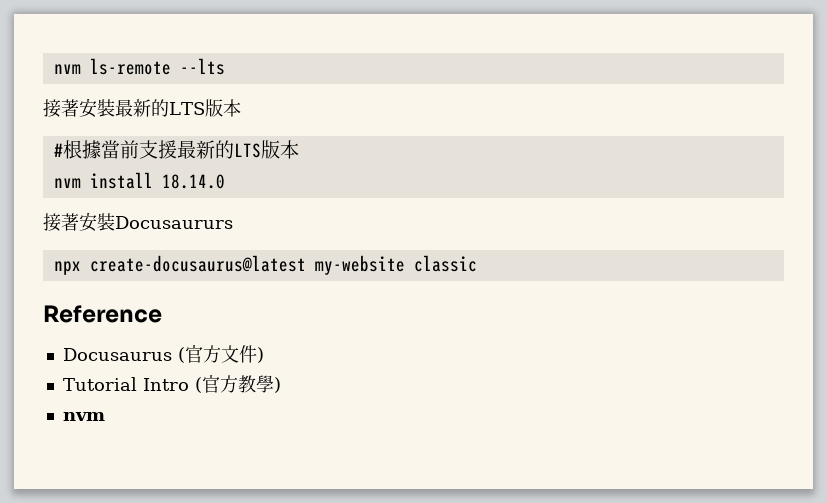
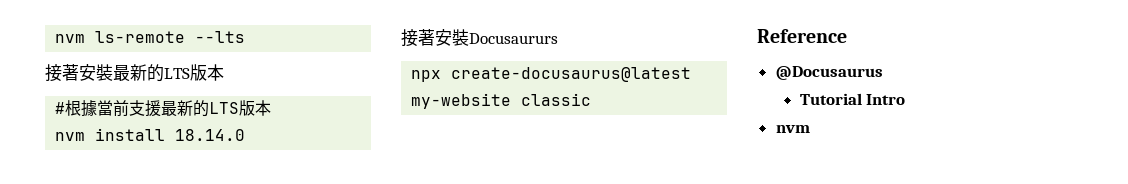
[62,345,264,363] [62,375,281,393] Docusaurus (官方文件) // Tutorial Intro (官方教學) -> [775,66,883,80] [799,93,906,105] @Docusaurus // Tutorial Intro

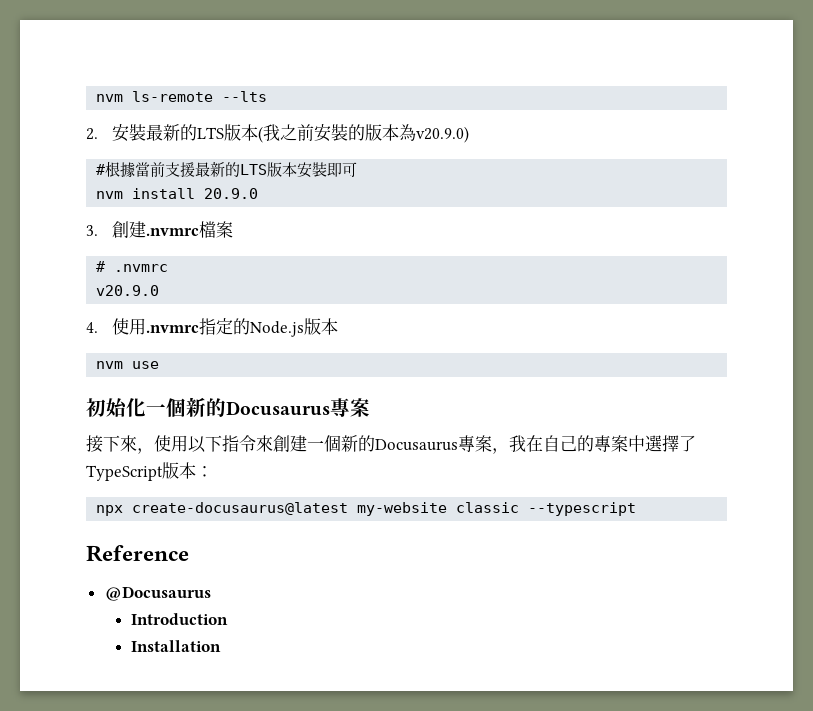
[45,64,79,82] 接著 -> [86,128,98,140] 2.
(224, 72) none -> [258,124,470,143] (我之前安裝的版本為v20.9.0)
(272, 108) none -> [297,162,358,178] 安裝即可
[175,129,246,141] [401,29,558,47] 18.14.0 // 接著安裝Docusaururs -> [204,188,259,199] [86,221,234,238] [96,261,169,272] [96,285,160,296] [86,318,339,337] [96,361,160,369] [86,397,370,417] [86,435,696,454] [86,462,213,481] 20.9.0 // 3.創建.nvmrc檔案 // # .nvmrc // v20.9.0 // 4.使用.nvmrc指定的Node.js版本 // nvm use // 初始化一個新的Docusaurus專案 // 接下來，使用以下指令來創建一個新的Docusaurus專案，我在自己的專案中選擇了TypeScript版本：
(592, 99) none -> [528,502,637,516] --typescript
[799,93,906,105] [775,125,810,133] Tutorial Intro // nvm -> [131,613,229,625] [131,640,222,652] Introduction // Installation

